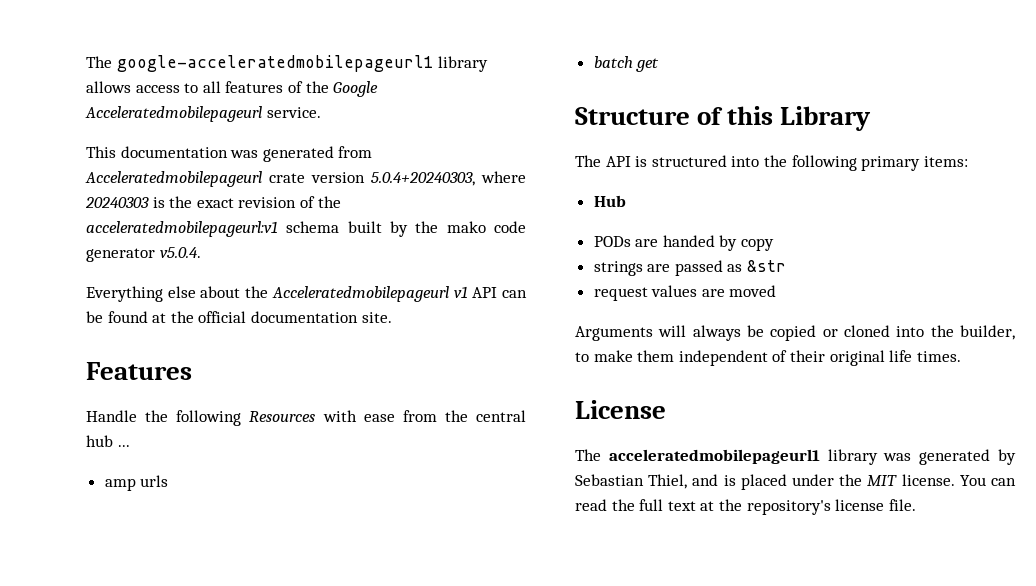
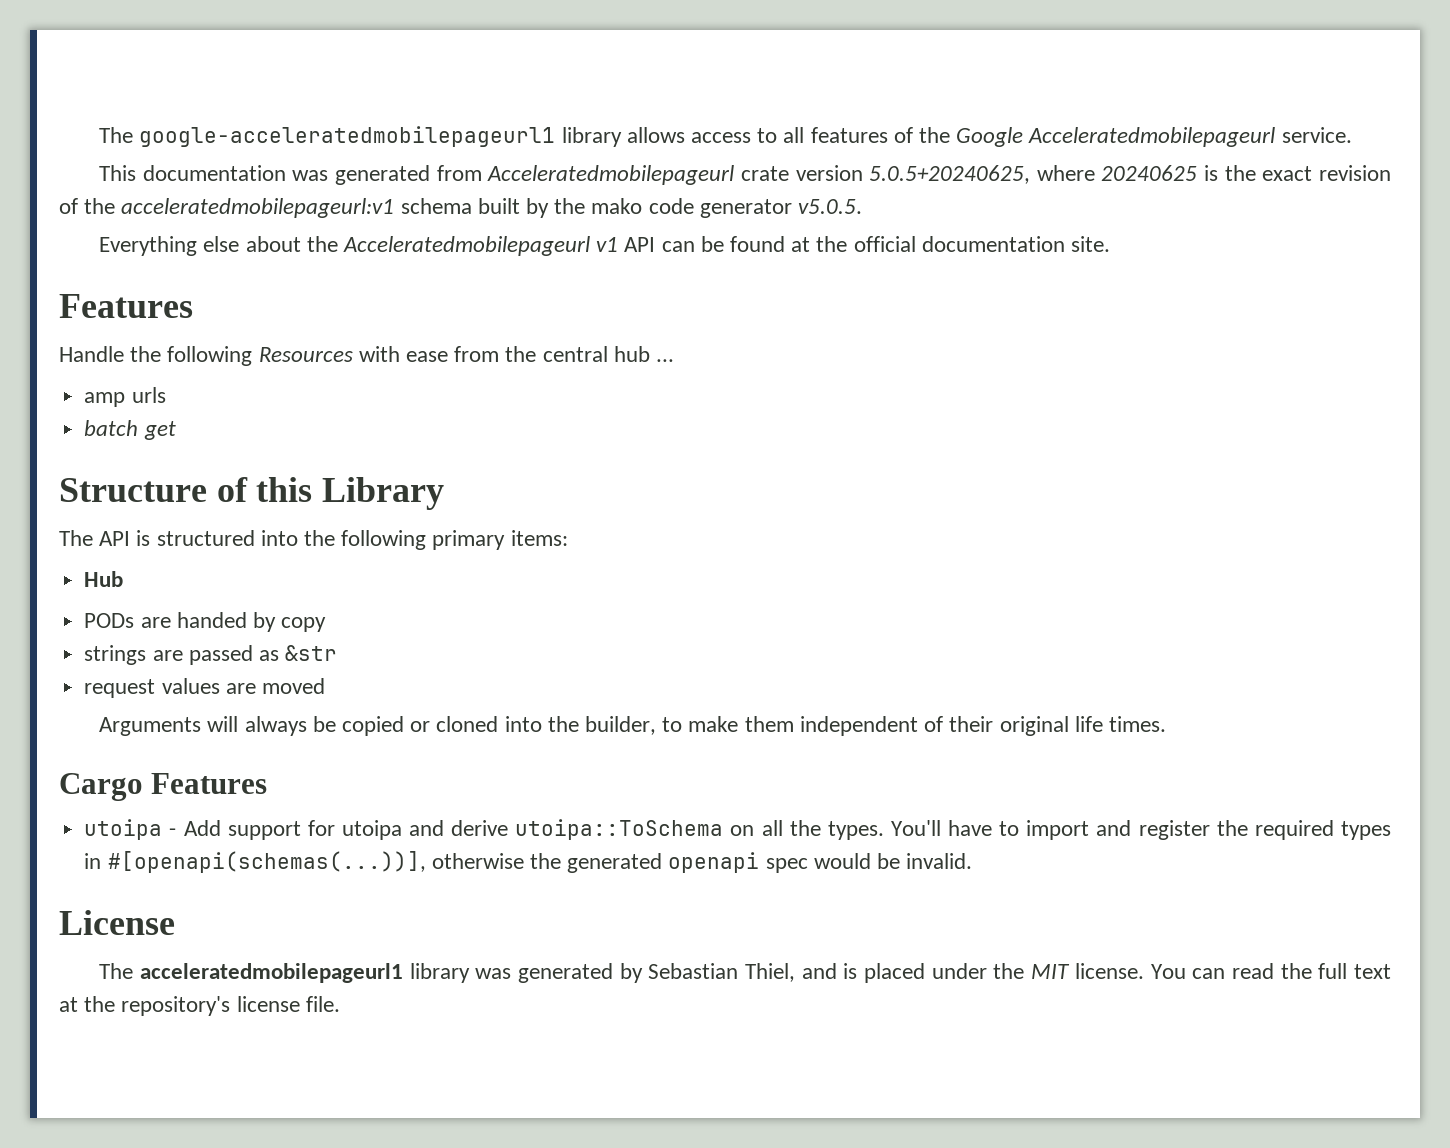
[371,171,526,186] [85,197,149,208] 5.0.4+20240303, where 20240303 -> [869,165,1198,184] 5.0.5+20240625, where 20240625
[159,247,201,258] v5.0.4. -> [798,199,863,214] v5.0.5.
(961, 356) none -> [59,773,268,801] [84,819,1391,840] [84,851,973,873] // Cargo Features // utoipa - Add support for utoipa and derive utoipa::ToSchema on all the types. You'll have to import and register the required types in #[openapi(schemas(...))], otherwise the generated openapi spec would be invalid.

